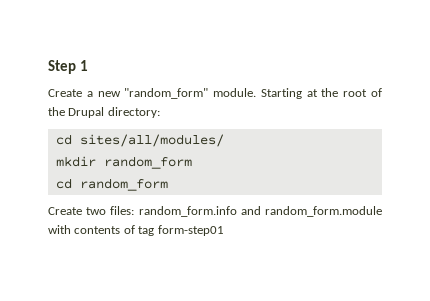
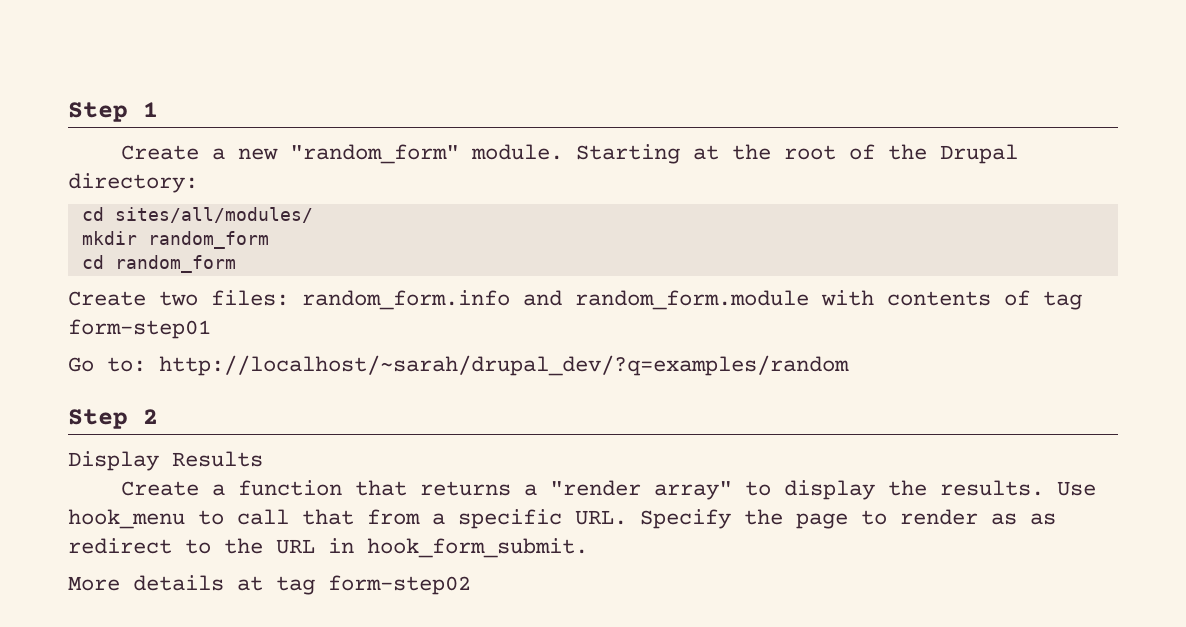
(224, 230) none -> [68,355,849,376] [68,409,158,429] [68,451,263,471] [120,480,1096,500] [68,509,1056,529] [68,538,588,558] [68,575,471,595] // Go to: http://localhost/~sarah/drupal_dev/?q=examples/random // Step 2 // Display Results // Create a function that returns a "render array" to display the results. Use hook_menu to call that from a specific URL. Specify the page to render as as redirect to the URL in hook_form_submit. // More details at tag form-step02

